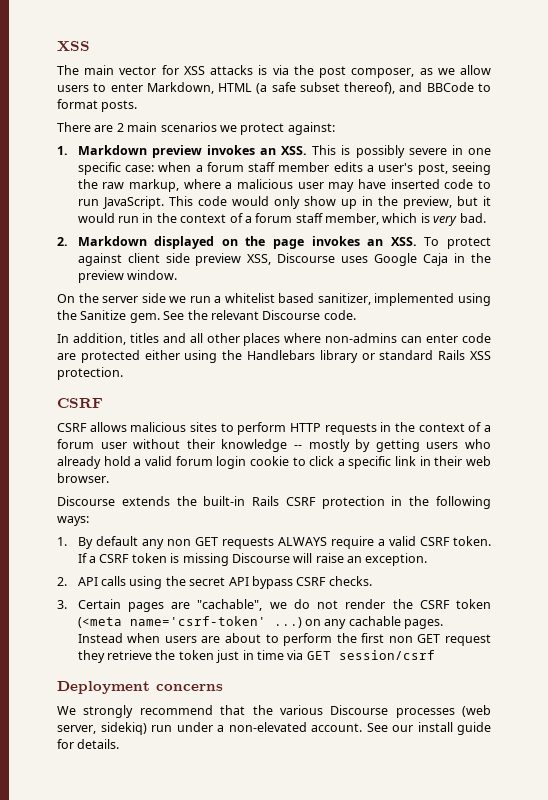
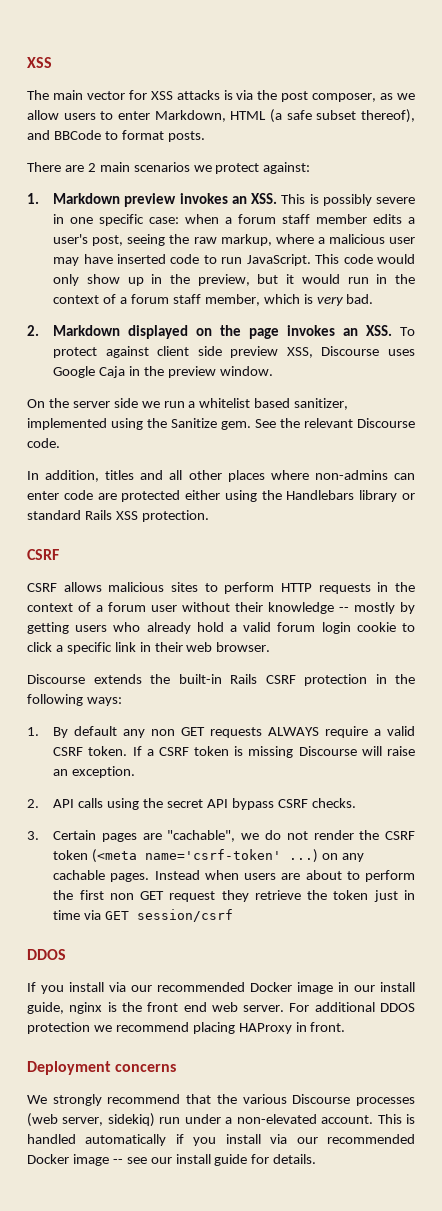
(435, 655) none -> [27,949,66,960] [27,982,415,994] [27,1002,416,1014] [27,1022,346,1034] // DDOS // If you install via our recommended Docker image in our install guide, nginx is the front end web server. For additional DDOS protection we recommend placing HAProxy in front.
[366,723,388,732] See -> [377,1114,416,1124] [27,1134,415,1146] [27,1154,147,1166] This is handled automatically if you install via our recommended Docker image -- see

